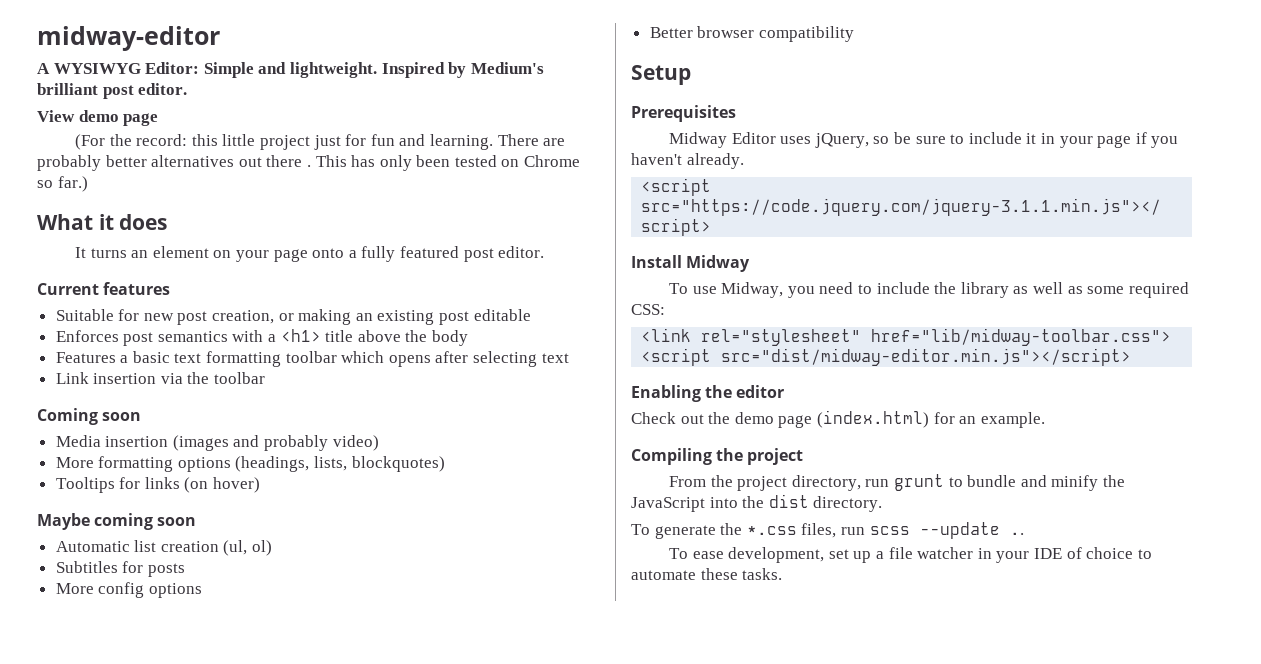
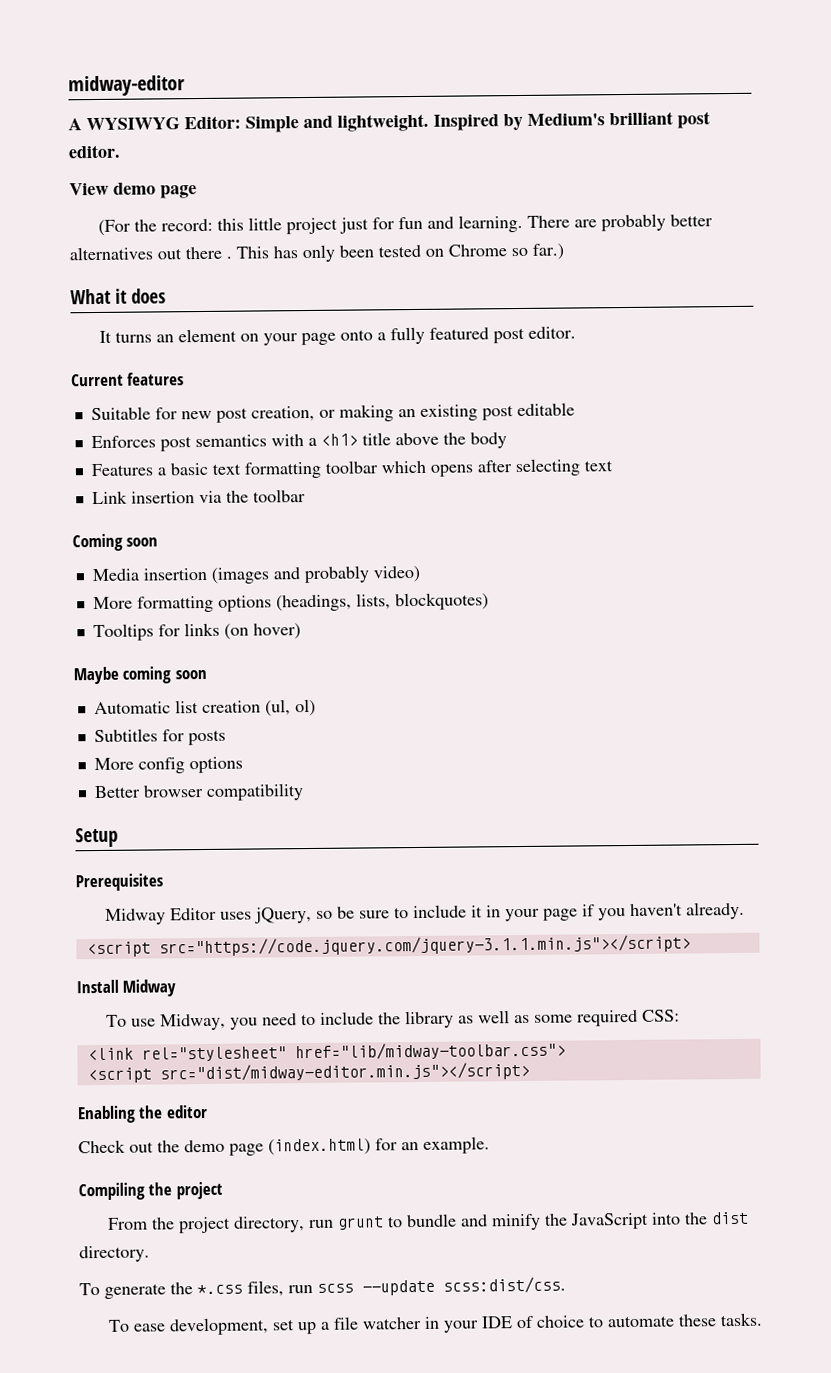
[1009,532,1024,535] .. -> [443,1276,566,1294] scss:dist/css.

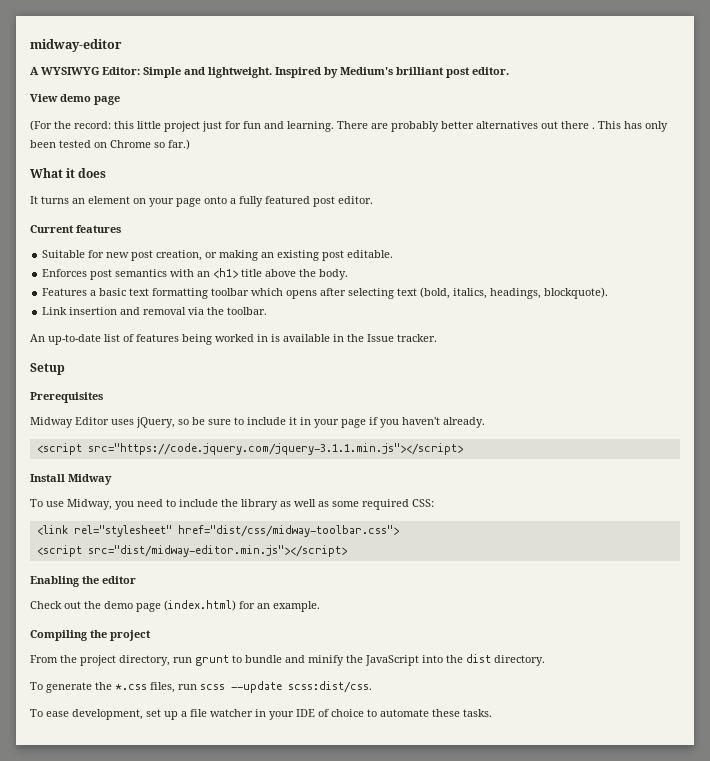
[516,402,575,417] editable -> [347,250,394,258] editable.
[307,437,317,447] a -> [197,271,211,277] an
[469,432,507,449] body -> [319,269,349,280] body.
[91,489,306,505] [72,533,159,552] [91,565,421,584] [92,592,489,613] [92,622,301,642] [73,666,207,685] [93,698,316,717] [93,728,226,746] [93,756,243,774] [93,783,304,801] // Link insertion via the toolbar // Coming soon // Media insertion (images and probably video) // More formatting options (headings, lists, blockquotes) // Tooltips for links (on hover) // Maybe coming soon // Automatic list creation (ul, ol) // Subtitles for posts // More config options // Better browser compatibility -> [420,287,609,299] [42,307,268,315] [30,334,437,345] (bold, italics, headings, blockquote). // Link insertion and removal via the toolbar. // An up-to-date list of features being worked in is available in the Issue tracker.
[294,1041,566,1061] href="lib/midway-toolbar.css"> -> [177,525,399,537] href="dist/css/midway-toolbar.css">

